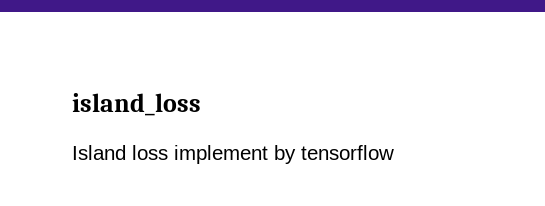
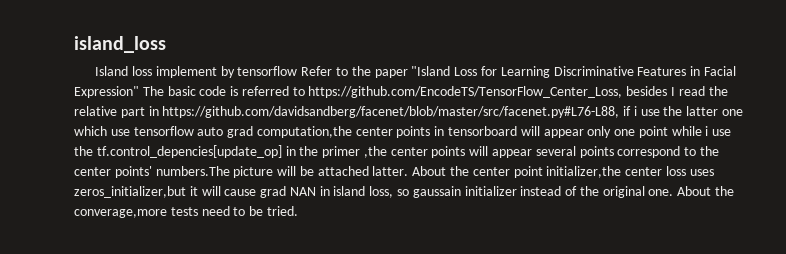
(394, 152) none -> [301,66,736,78] [74,86,728,98] [74,106,744,118] [74,126,732,138] [74,145,719,158] [74,166,714,178] [74,186,735,198] [74,206,298,218] Refer to the paper "Island Loss for Learning Discriminative Features in Facial Expression" The basic code is referred to https://github.com/EncodeTS/TensorFlow_Center_Loss, besides I read the relative part in https://github.com/davidsandberg/facenet/blob/master/src/facenet.py#L76-L88, if i use the latter one which use tensorflow auto grad computation,the center points in tensorboard will appear only one point while i use the tf.control_depencies[update_op] in the primer ,the center points will appear several points correspond to the center points' numbers.The picture will be attached latter. About the center point initializer,the center loss uses zeros_initializer,but it will cause grad NAN in island loss, so gaussain initializer instead of the original one. About the converage,more tests need to be tried.

